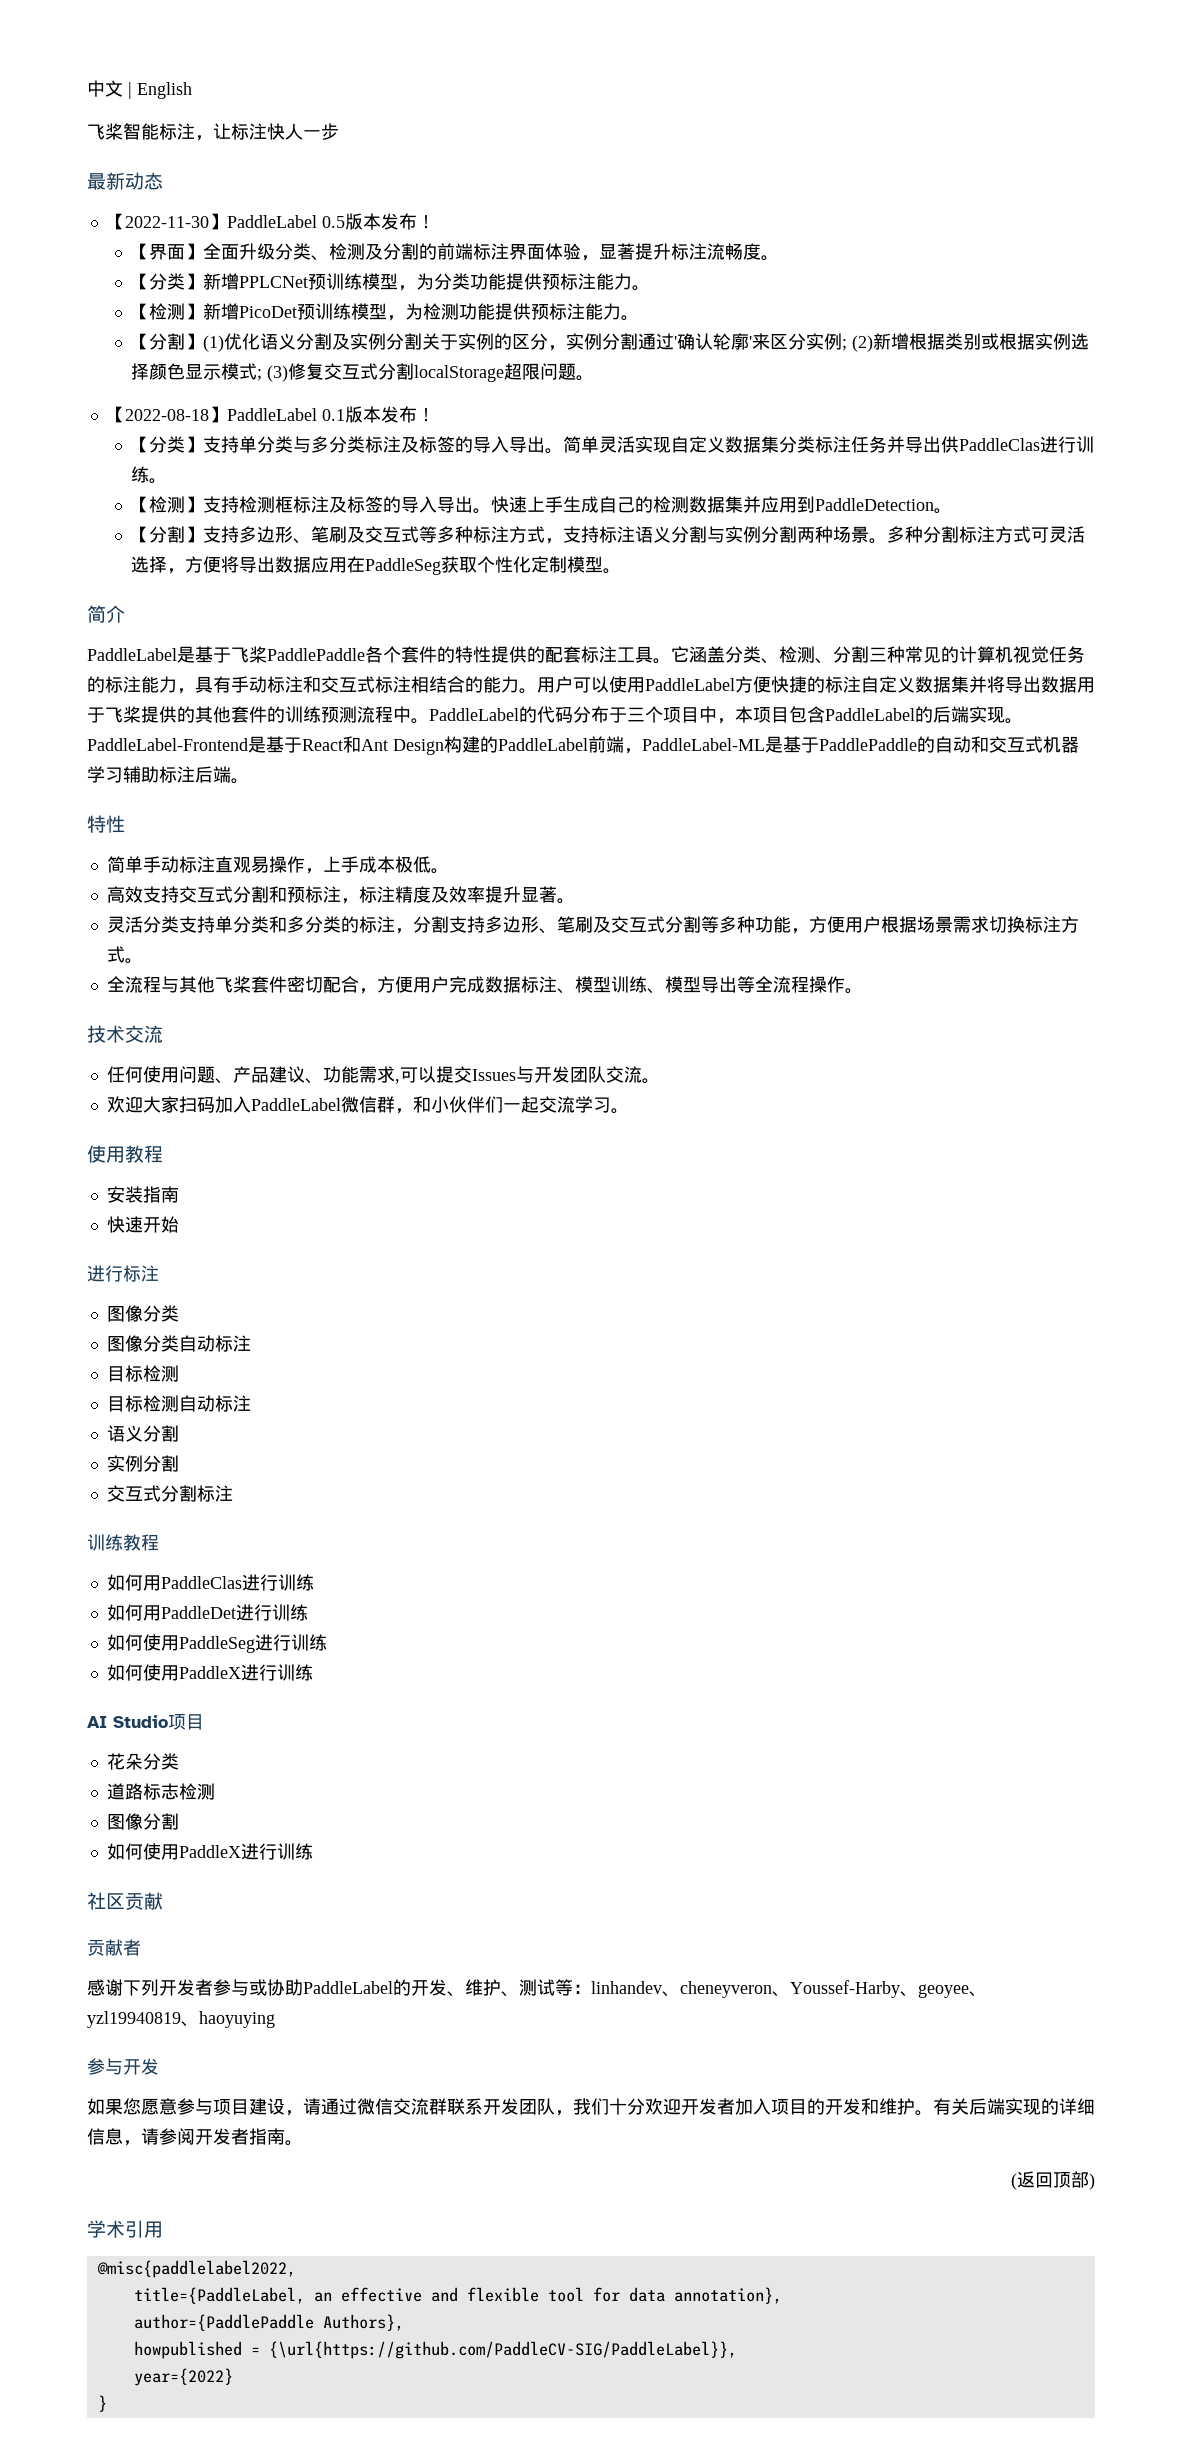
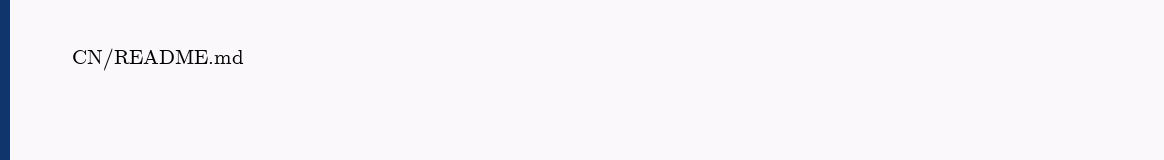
[87,80,192,99] [87,123,339,141] [87,172,163,190] [106,213,435,230] [130,243,779,261] [130,273,650,291] [130,303,639,321] [130,333,1089,352] [130,363,594,382] [106,406,435,423] [130,436,1094,454] [130,466,167,484] [130,496,952,514] [130,526,1085,544] [130,556,621,575] [87,605,125,623] [87,646,1085,664] [87,676,1095,694] [87,706,1023,724] [87,736,1079,755] [87,766,249,784] [87,815,125,833] [106,856,449,874] [106,886,575,904] [106,916,1079,934] [106,946,143,964] [106,976,863,994] [87,1025,163,1043] [106,1066,660,1084] [106,1096,629,1114] [87,1145,163,1163] [106,1186,179,1203] [106,1216,179,1233] [87,1265,159,1282] [106,1305,179,1322] [106,1335,251,1352] [106,1365,179,1382] [106,1395,251,1412] [106,1425,179,1442] [106,1455,179,1472] [106,1485,233,1502] [87,1534,159,1551] [106,1574,314,1591] [106,1604,308,1621] [106,1634,327,1653] [106,1664,313,1681] [87,1714,204,1730] [106,1753,179,1770] [106,1783,215,1800] [106,1813,179,1830] [106,1843,313,1860] [87,1892,163,1910] [87,1939,141,1956] [87,1979,987,1998] [87,2011,275,2028] [87,2058,159,2075] [87,2098,1095,2116] [87,2128,303,2146] [1011,2171,1095,2190] [87,2220,163,2238] [96,2260,296,2278] [133,2287,782,2304] [133,2314,404,2331] [133,2341,737,2359] [133,2368,233,2386] [97,2395,107,2412] 中文 | English // 飞桨智能标注，让标注快人一步 // 最新动态 // 【2022-11-30】PaddleLabel 0.5版本发布！ // 【界面】全面升级分类、检测及分割的前端标注界面体验，显著提升标注流畅度。 // 【分类】新增PPLCNet预训练模型，为分类功能提供预标注能力。 // 【检测】新增PicoDet预训练模型，为检测功能提供预标注能力。 // 【分割】(1)优化语义分割及实例分割关于实例的区分，实例分割通过'确认轮廓'来区分实例; (2)新增根据类别或根据实例选择颜色显示模式; (3)修复交互式分割localStorage超限问题。 // 【2022-08-18】PaddleLabel 0.1版本发布！ // 【分类】支持单分类与多分类标注及标签的导入导出。简单灵活实现自定义数据集分类标注任务并导出供PaddleClas进行训练。 // 【检测】支持检测框标注及标签的导入导出。快速上手生成自己的检测数据集并应用到PaddleDetection。 // 【分割】支持多边形、笔刷及交互式等多种标注方式，支持标注语义分割与实例分割两种场景。多种分割标注方式可灵活选择，方便将导出数据应用在PaddleSeg获取个性化定制模型。 // 简介 // PaddleLabel是基于飞桨PaddlePaddle各个套件的特性提供的配套标注工具。它涵盖分类、检测、分割三种常见的计算机视觉任务的标注能力，具有手动标注和交互式标注相结合的能力。用户可以使用PaddleLabel方便快捷的标注自定义数据集并将导出数据用于飞桨提供的其他套件的训练预测流程中。PaddleLabel的代码分布于三个项目中，本项目包含PaddleLabel的后端实现。PaddleLabel-Frontend是基于React和Ant Design构建的PaddleLabel前端，PaddleLabel-ML是基于PaddlePaddle的自动和交互式机器学习辅助标注后端。 // 特性 // 简单手动标注直观易操作，上手成本极低。 // 高效支持交互式分割和预标注，标注精度及效率提升显著。 // 灵活分类支持单分类和多分类的标注，分割支持多边形、笔刷及交互式分割等多种功能，方便用户根据场景需求切换标注方式。 // 全流程与其他飞桨套件密切配合，方便用户完成数据标注、模型训练、模型导出等全流程操作。 // 技术交流 // 任何使用问题、产品建议、功能需求,可以提交Issues与开发团队交流。 // 欢迎大家扫码加入PaddleLabel微信群，和小伙伴们一起交流学习。 // 使用教程 // 安装指南 // 快速开始 // 进行标注 // 图像分类 // 图像分类自动标注 // 目标检测 // 目标检测自动标注 // 语义分割 // 实例分割 // 交互式分割标注 // 训练教程 // 如何用PaddleClas进行训练 // 如何用PaddleDet进行训练 // 如何使用PaddleSeg进行训练 // 如何使用PaddleX进行训练 // AI Studio项目 // 花朵分类 // 道路标志检测 // 图像分割 // 如何使用PaddleX进行训练 // 社区贡献 // 贡献者 // 感谢下列开发者参与或协助PaddleLabel的开发、维护、测试等：linhandev、cheneyveron、Youssef-Harby、geoyee、yzl19940819、haoyuying // 参与开发 // 如果您愿意参与项目建设，请通过微信交流群联系开发团队，我们十分欢迎开发者加入项目的开发和维护。有关后端实现的详细信息，请参阅开发者指南。 // (返回顶部) // 学术引用 // @misc{paddlelabel2022, // title={PaddleLabel, an effective and flexible tool for data annotation}, // author={PaddlePaddle Authors}, // howpublished = {\url{https://github.com/PaddleCV-SIG/PaddleLabel}}, // year={2022} // } -> [72,48,244,71] CN/README.md

